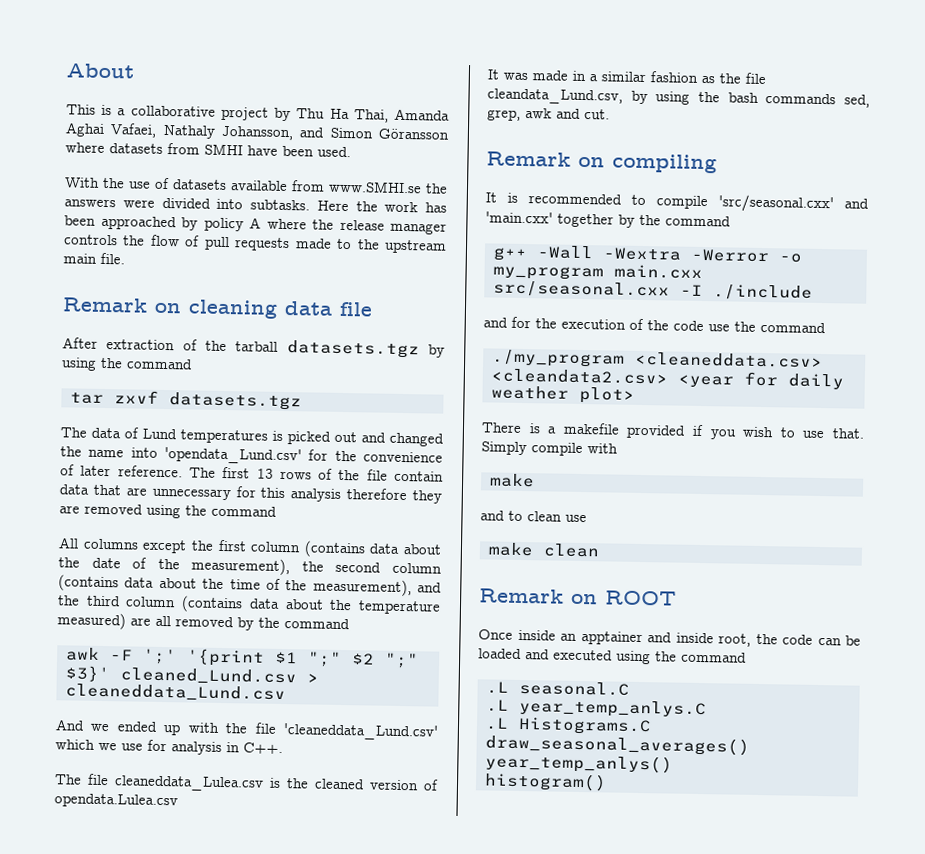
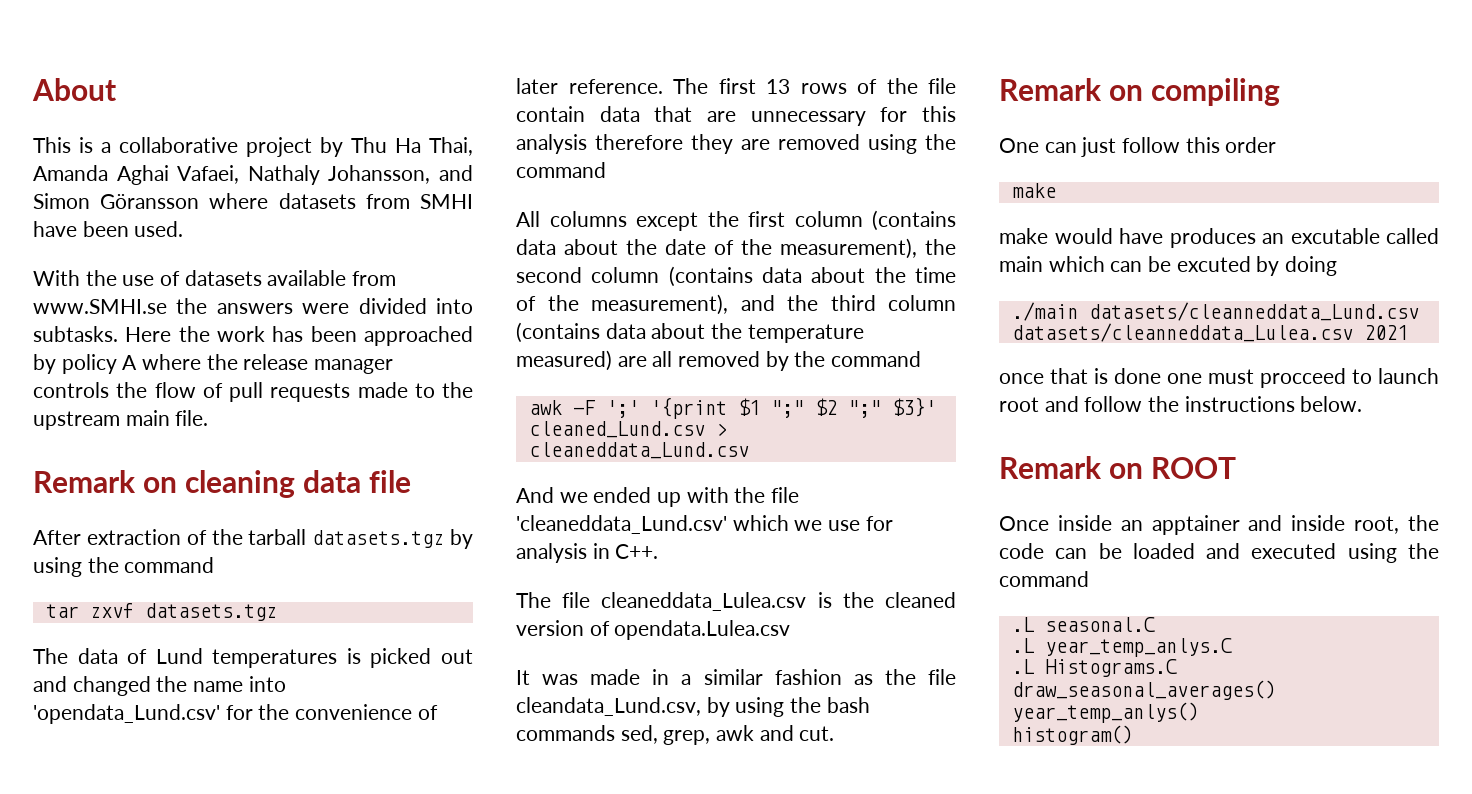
[485,192,869,214] [485,211,731,228] [493,245,802,263] [493,264,703,281] [493,280,813,301] [483,316,826,334] [492,349,823,369] [491,368,844,390] [491,385,635,404] [481,422,865,440] [481,441,618,457] [490,473,535,488] [480,510,587,523] [488,542,600,558] It is recommended to compile 'src/seasonal.cxx' and 'main.cxx' together by the command // g++ -Wall -Wextra -Werror -o my_program main.cxx src/seasonal.cxx -I ./include // and for the execution of the code use the command // ./my_program <cleaneddata.csv> <cleandata2.csv> <year for daily weather plot> // There is a makefile provided if you wish to use that. Simply compile with // make // and to clean use // make clean -> [999,137,1277,157] [1011,183,1056,198] [999,228,1439,248] [999,256,1338,276] [1011,302,1419,321] [1011,323,1408,342] [999,368,1439,388] [999,396,1363,412] One can just follow this order // make // make would have produces an excutable called main which can be excuted by doing // ./main datasets/cleanneddata_Lund.csv datasets/cleanneddata_Lulea.csv 2021 // once that is done one must procceed to launch root and follow the instructions below.

